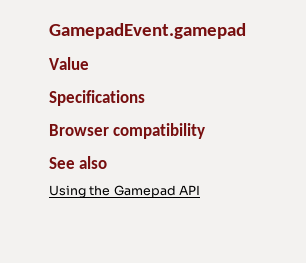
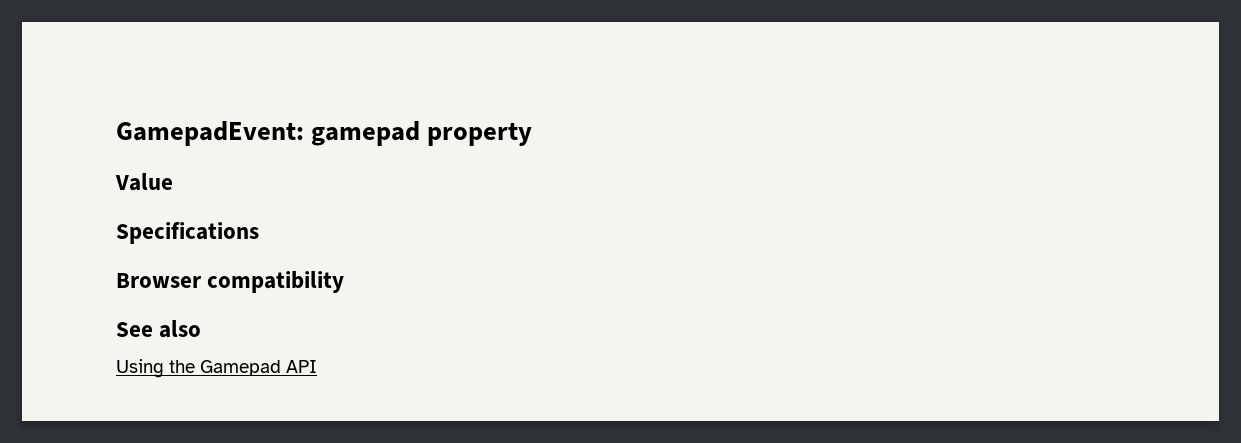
[49,23,246,39] GamepadEvent.gamepad -> [116,121,533,146] GamepadEvent: gamepad property

